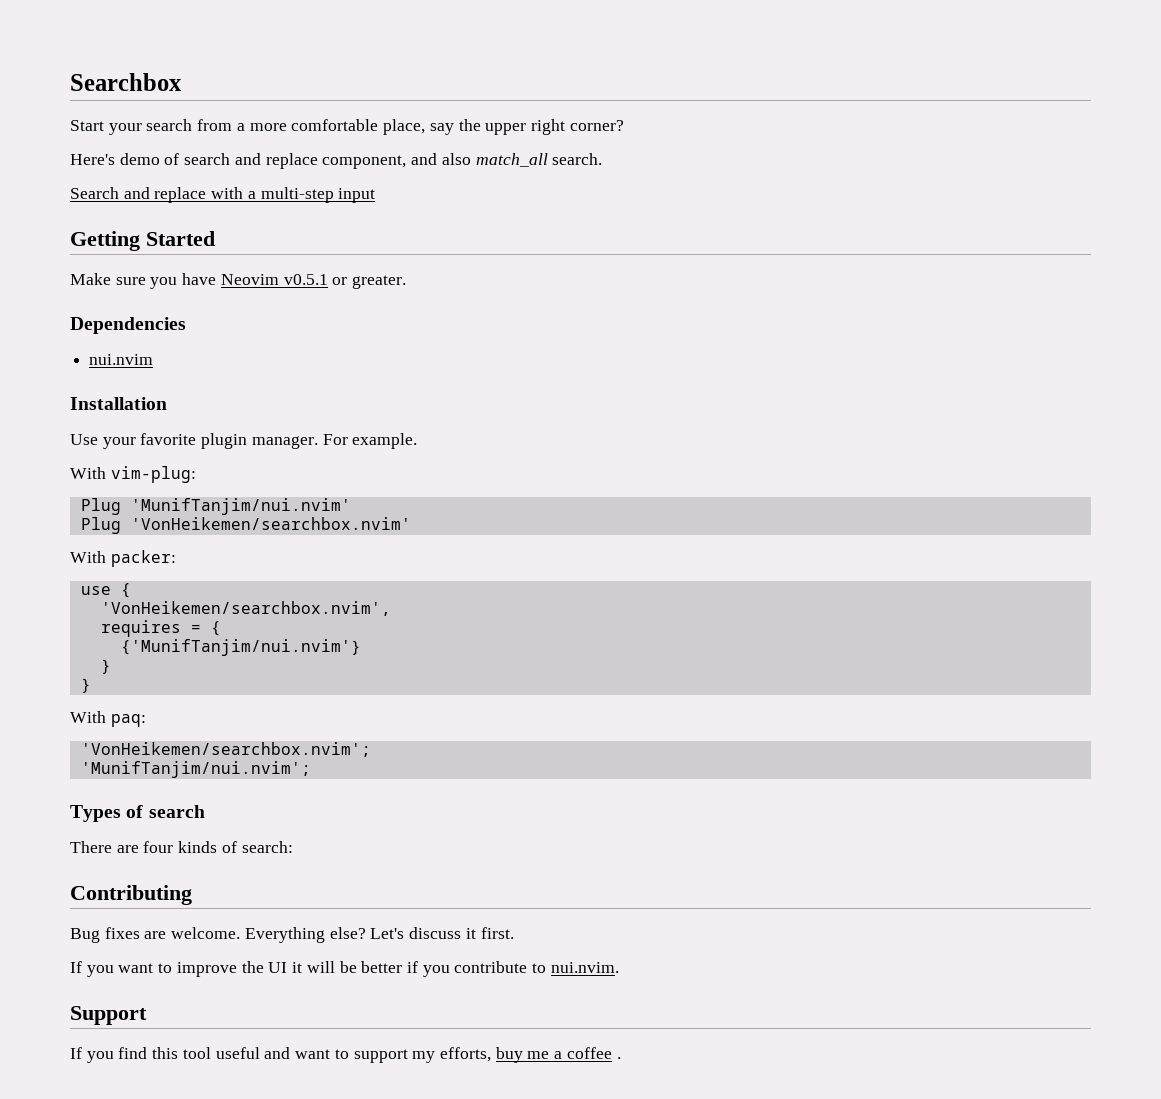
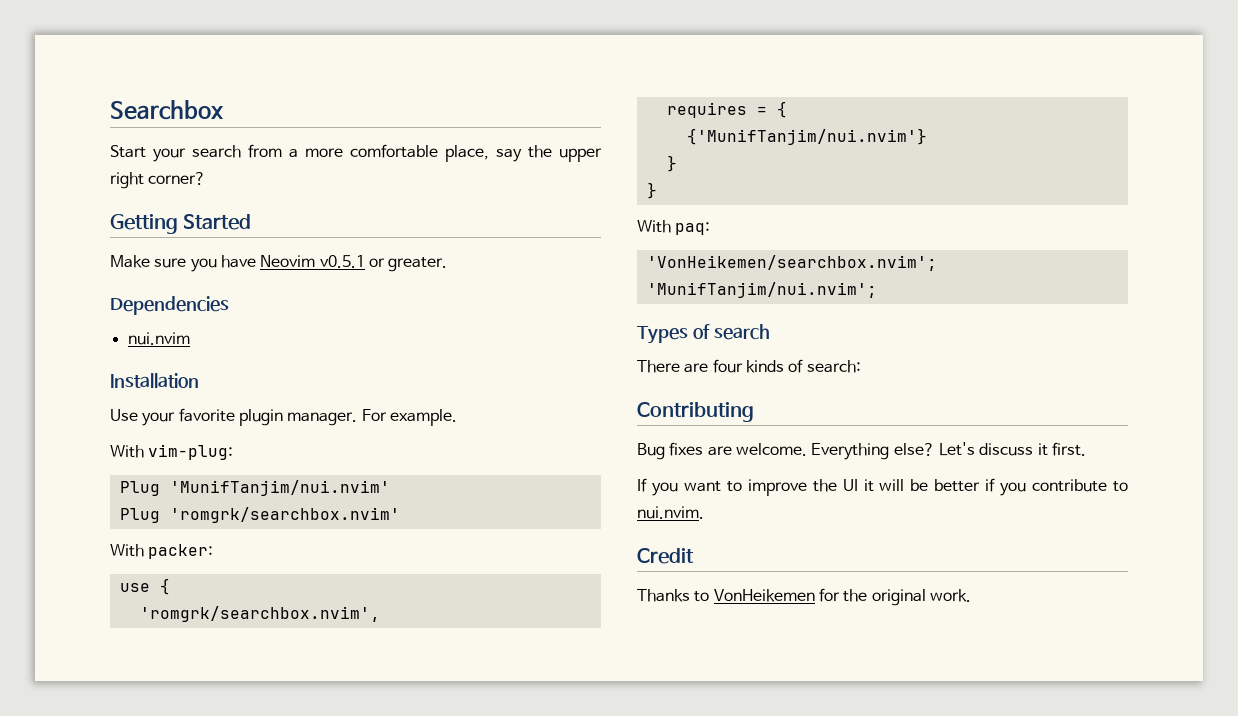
[70,153,603,169] [70,187,376,203] // Here's demo of search and replace component, and also match_all search. // Search and replace with a multi-step input -> (207, 178) none
[130,517,411,530] 'VonHeikemen/searchbox.nvim' -> [169,507,400,523] 'romgrk/searchbox.nvim'
[100,601,391,616] 'VonHeikemen/searchbox.nvim', -> [139,606,380,622] 'romgrk/searchbox.nvim',
[70,1006,147,1025] [70,1047,621,1063] Support // If you find this tool useful and want to support my efforts, buy me a coffee . -> [637,548,694,564] [637,588,971,606] Credit // Thanks to VonHeikemen for the original work.

